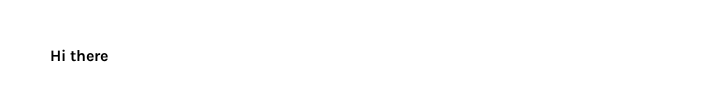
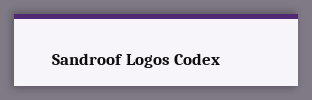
[50,49,109,62] Hi there -> [52,53,221,68] Sandroof Logos Codex

